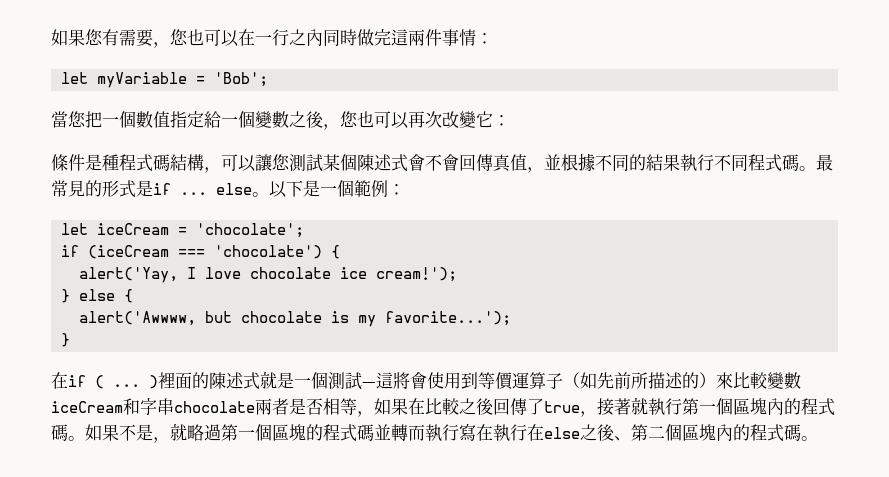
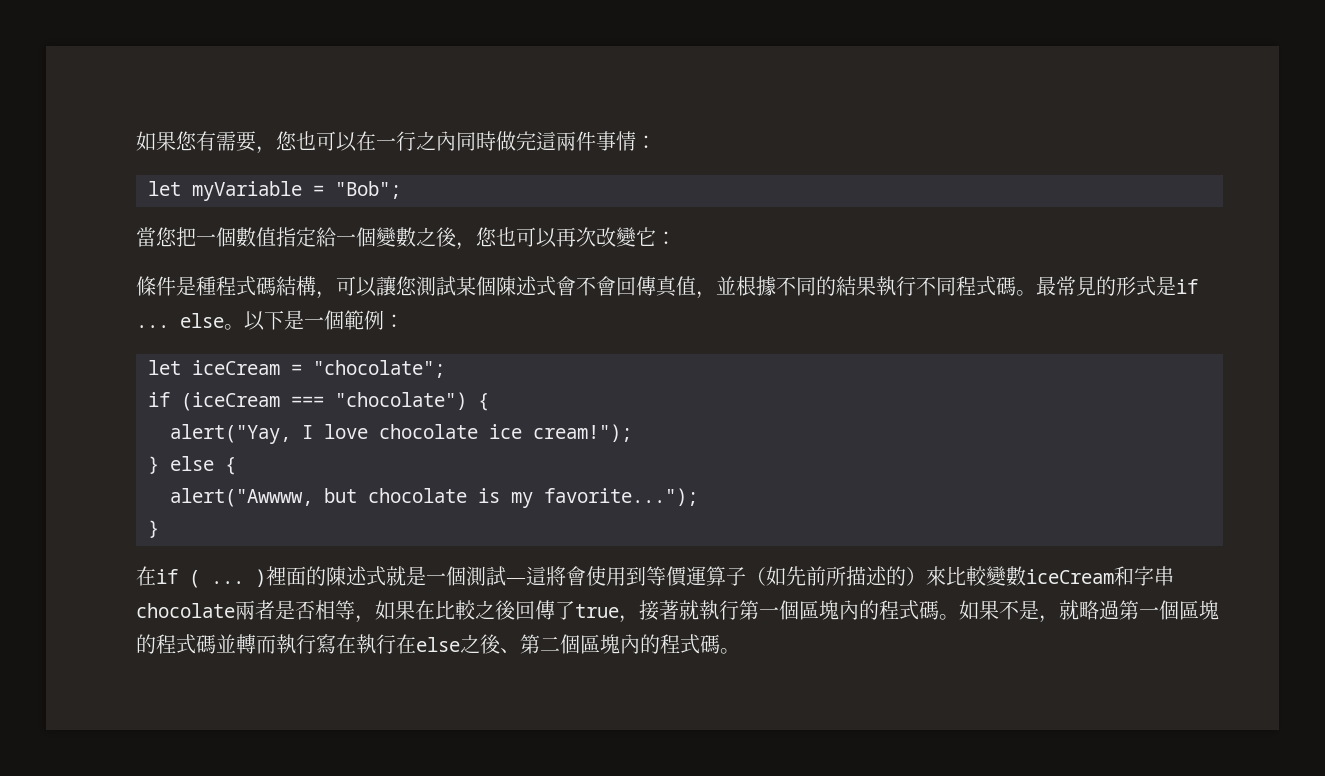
[214,72,269,87] 'Bob'; -> [335,181,401,199] "Bob";
[196,223,305,238] 'chocolate'; -> [313,360,445,378] "chocolate";
[214,245,341,259] [79,267,179,283] 'chocolate') { // alert('Yay, -> [335,392,489,411] [170,424,291,444] "chocolate") { // alert("Yay,
[376,267,458,282] cream!'); -> [533,424,632,442] cream!");
[79,311,197,326] alert('Awwww, -> [170,488,313,507] alert("Awwww,
[385,311,512,326] favorite...'); -> [544,488,698,506] favorite...");

